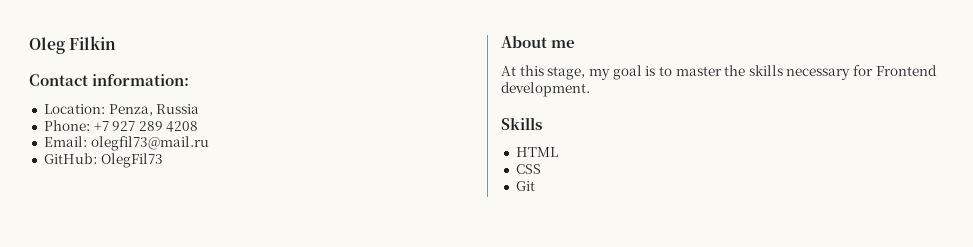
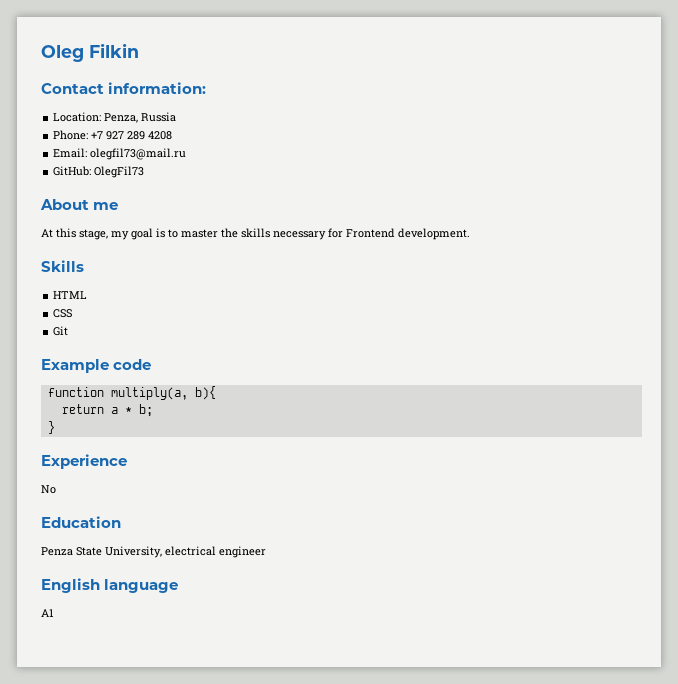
(535, 186) none -> [41,359,152,373] [47,386,216,400] [61,404,153,417] [47,421,55,434] [41,454,127,469] [41,485,56,494] [41,516,121,528] [41,546,266,558] [41,578,179,593] [41,609,54,617] // Example code // function multiply(a, b){ // return a * b; // } // Experience // No // Education // Penza State University, electrical engineer // English language // A1

